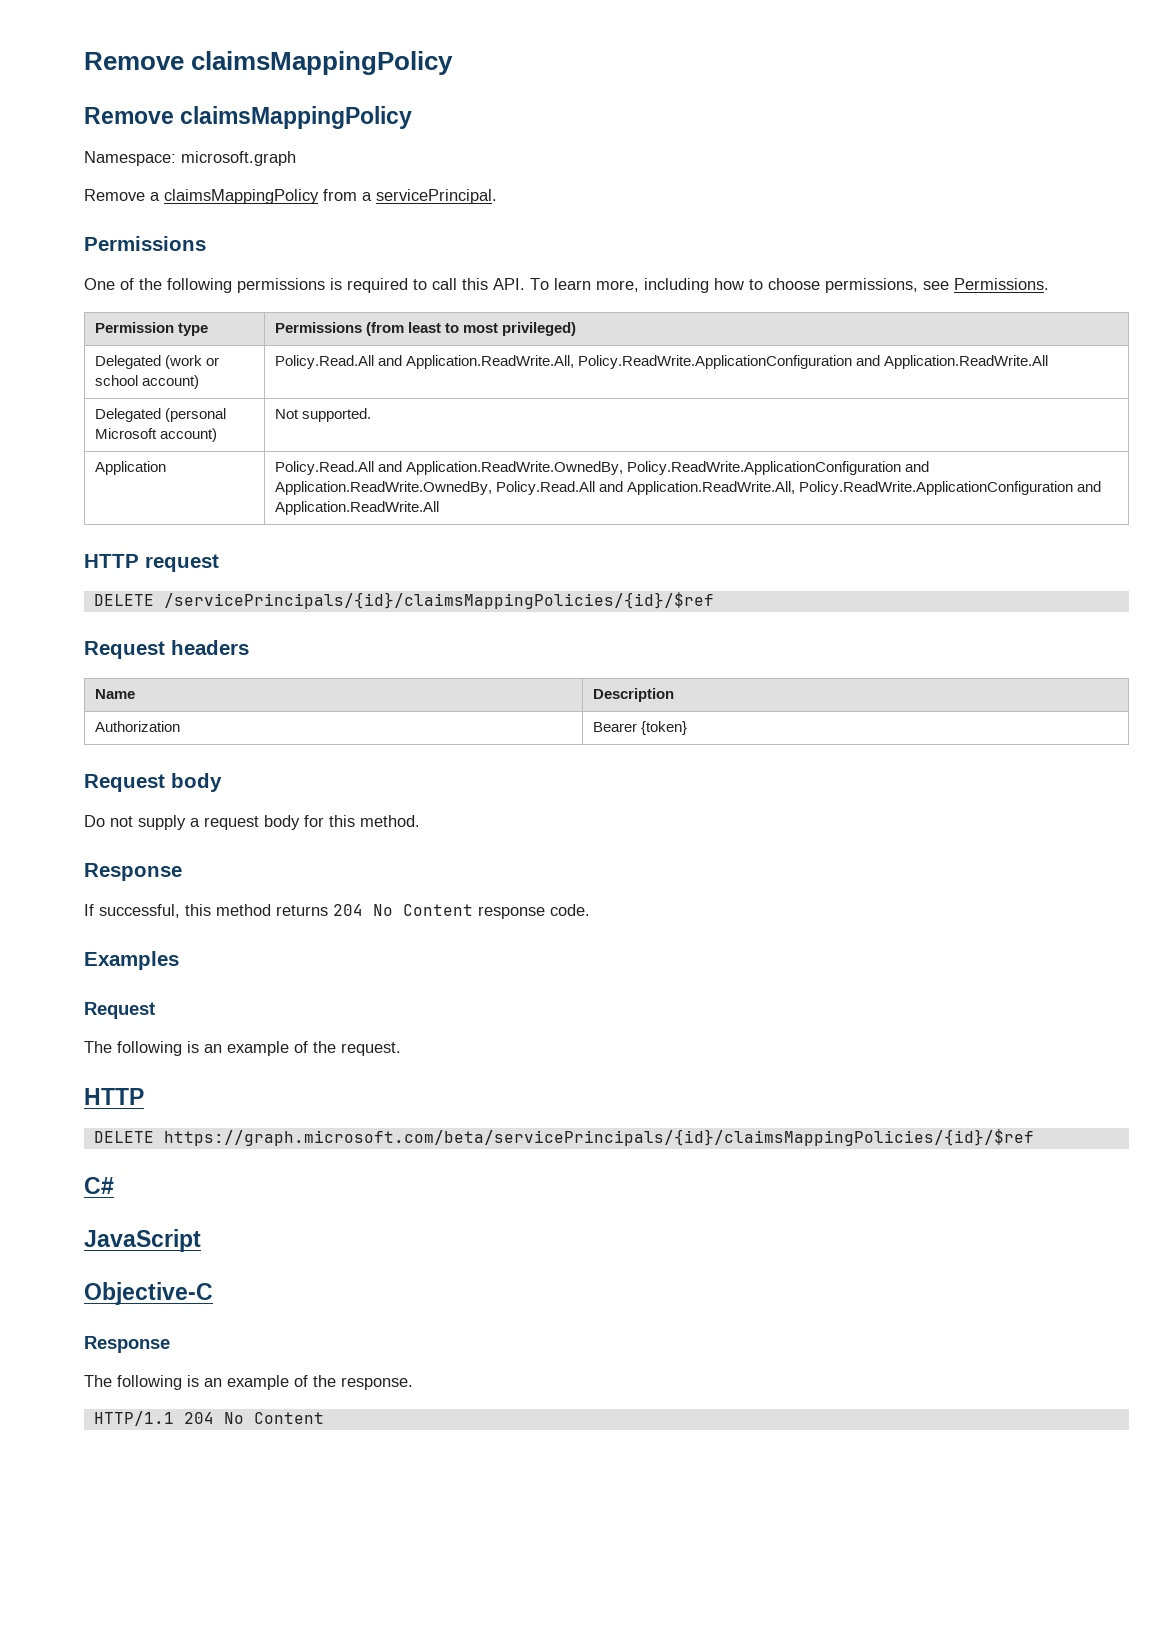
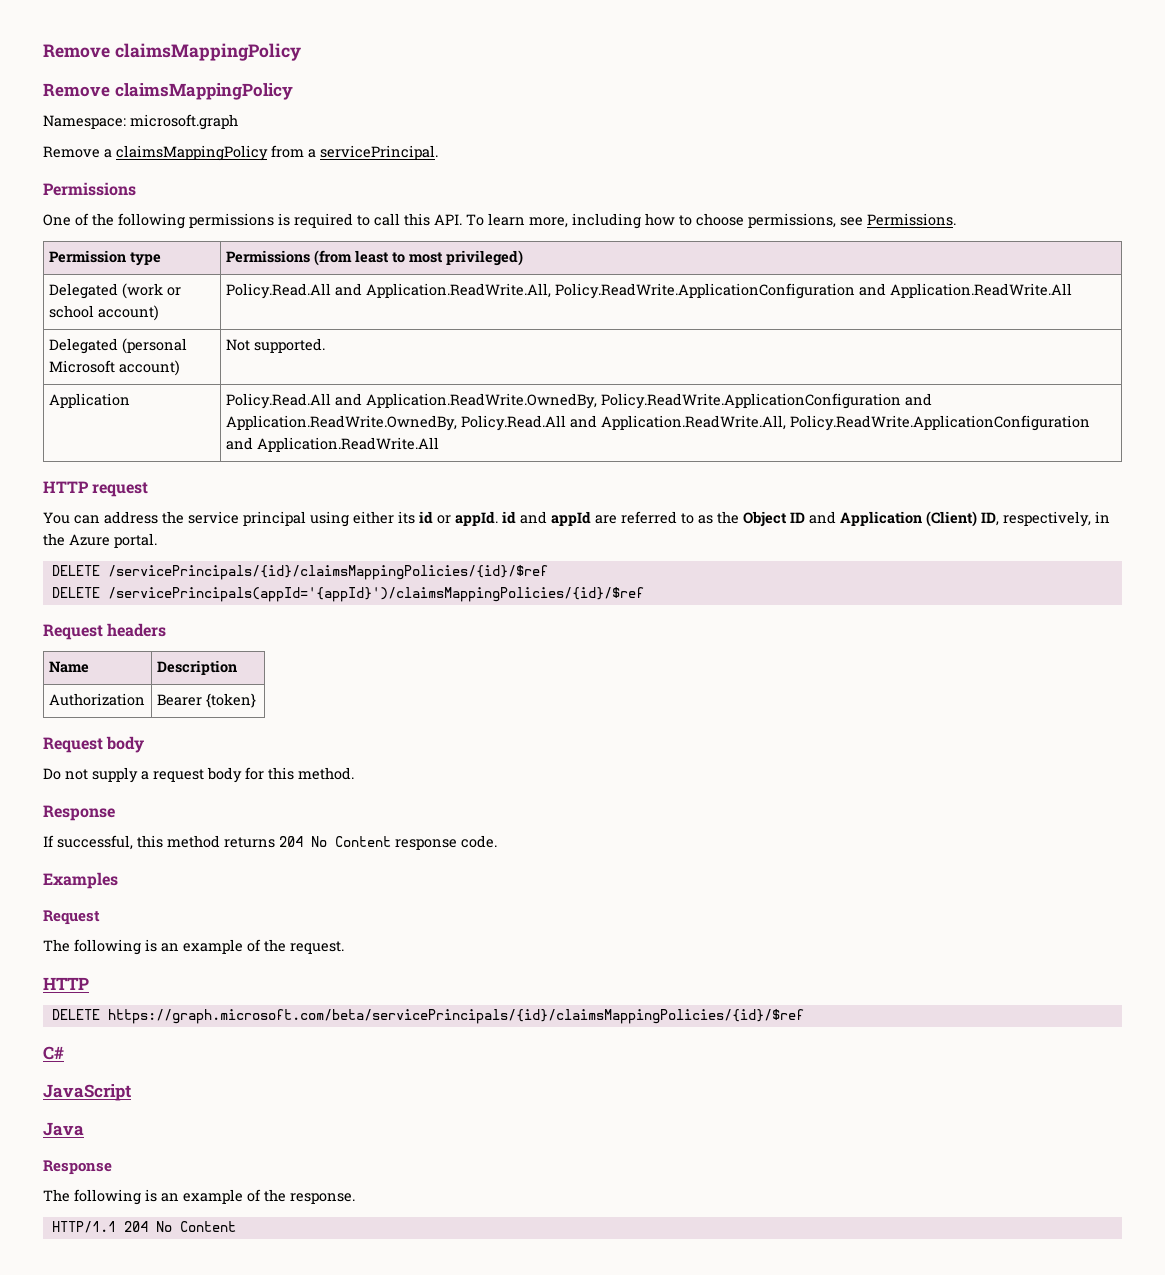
(219, 563) none -> [43,511,1110,527] [43,533,157,548] // You can address the service principal using either its id or appId. id and appId are referred to as the Object ID and Application (Client) ID, respectively, in the Azure portal.
(714, 600) none -> [51,587,644,602] // DELETE /servicePrincipals(appId='{appId}')/claimsMappingPolicies/{id}/$ref
[84,1282,213,1305] Objective-C -> [43,1122,84,1136] Java

